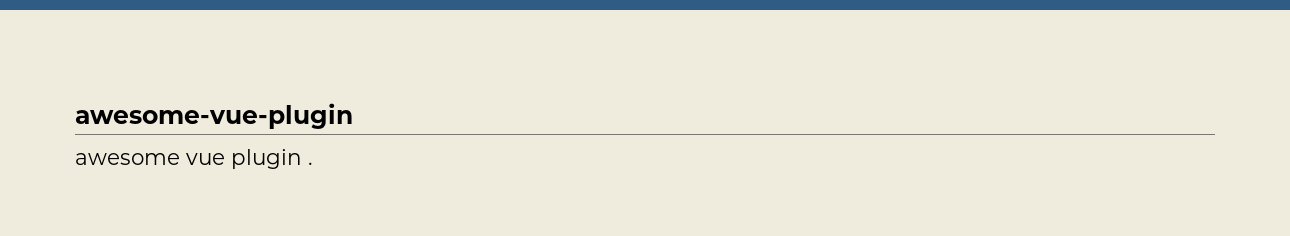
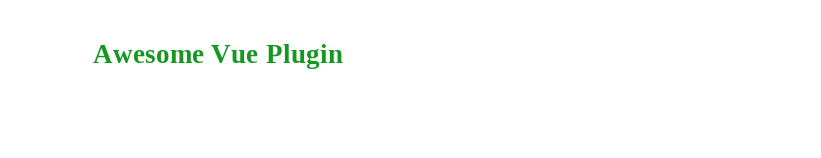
[75,103,353,129] [75,149,313,169] awesome-vue-plugin // awesome vue plugin . -> [93,44,343,69] Awesome Vue Plugin

